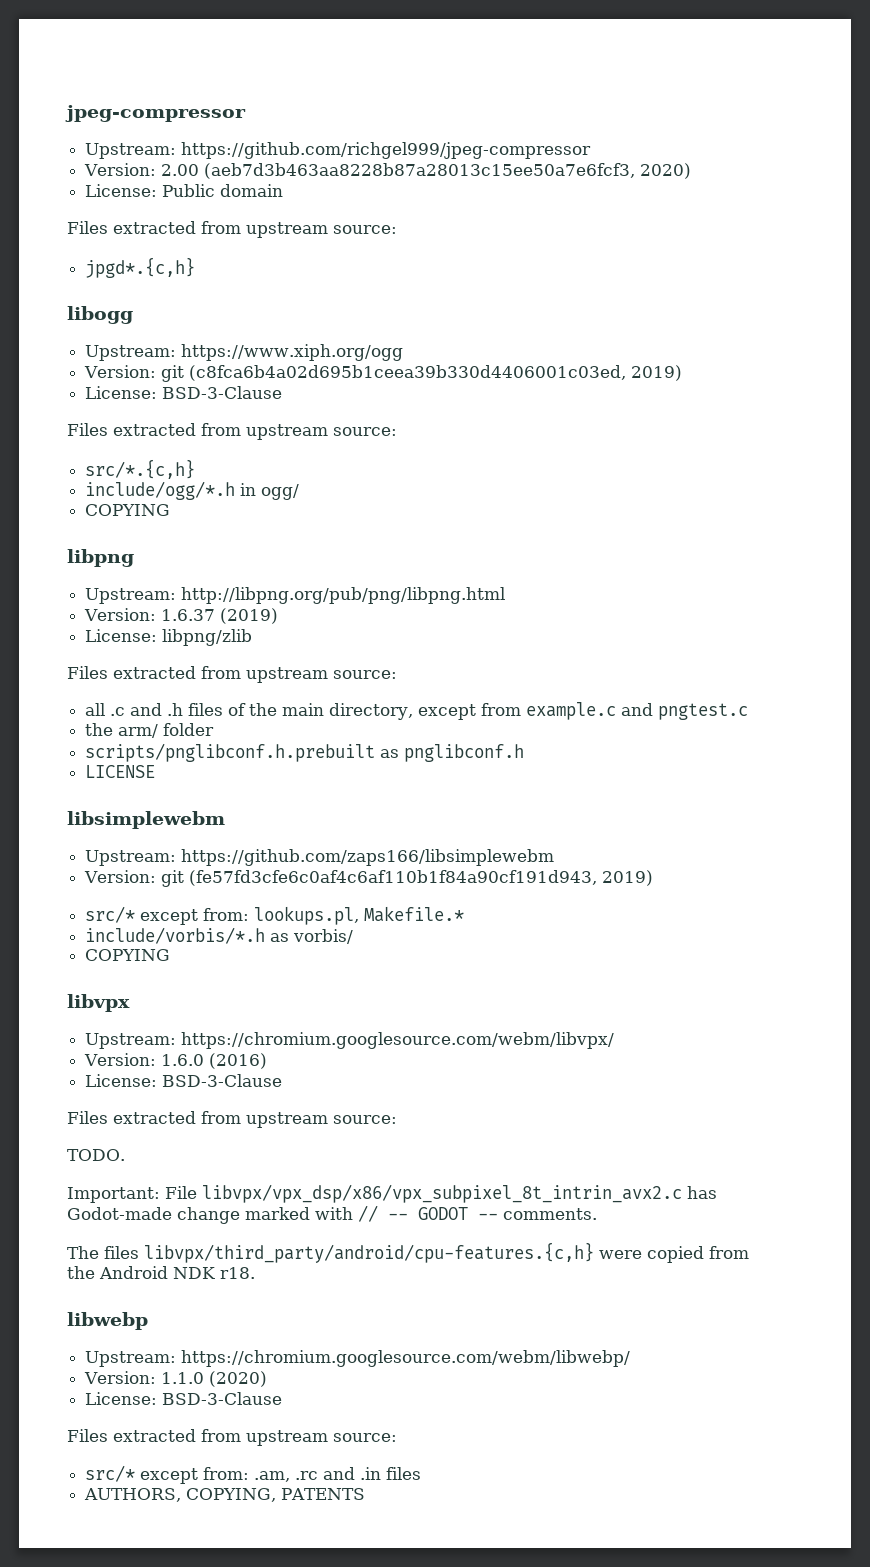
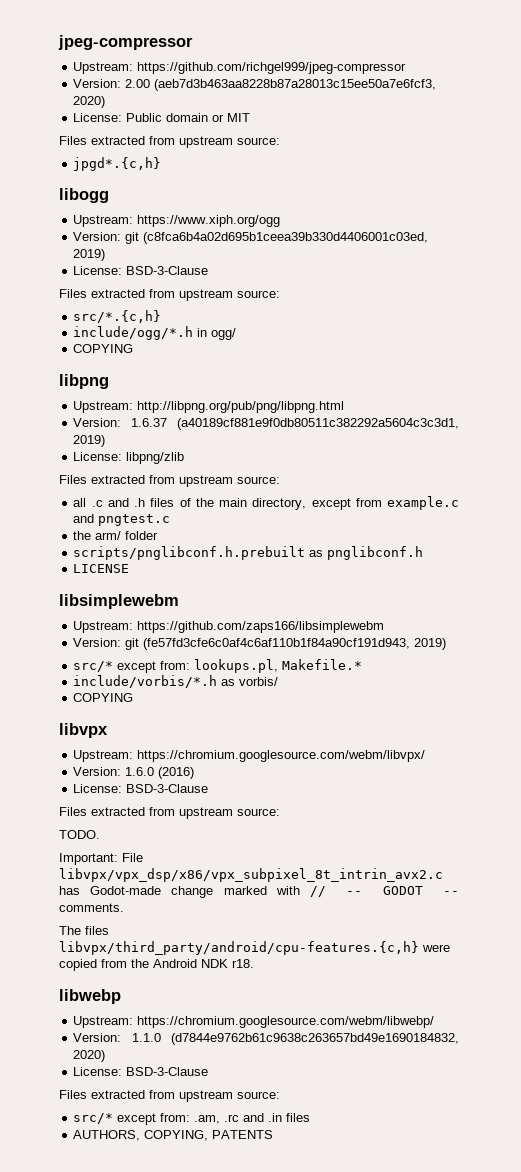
(284, 190) none -> [212,113,251,122] or MIT
[220,608,279,624] (2019) -> [177,418,459,430] [73,435,106,447] (a40189cf881e9f0db80511c382292a5604c3c3d1, 2019)
[209,1371,268,1387] (2020) -> [171,1033,459,1045] [73,1050,106,1062] (d7844e9762b61c9638c263657bd49e1690184832, 2020)

